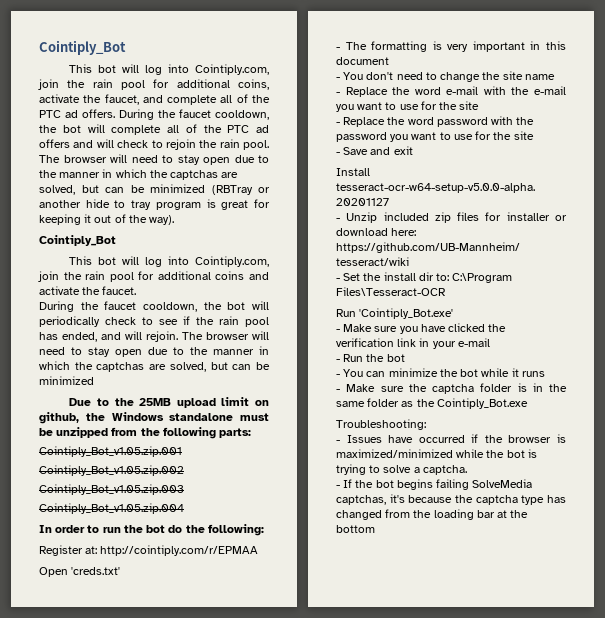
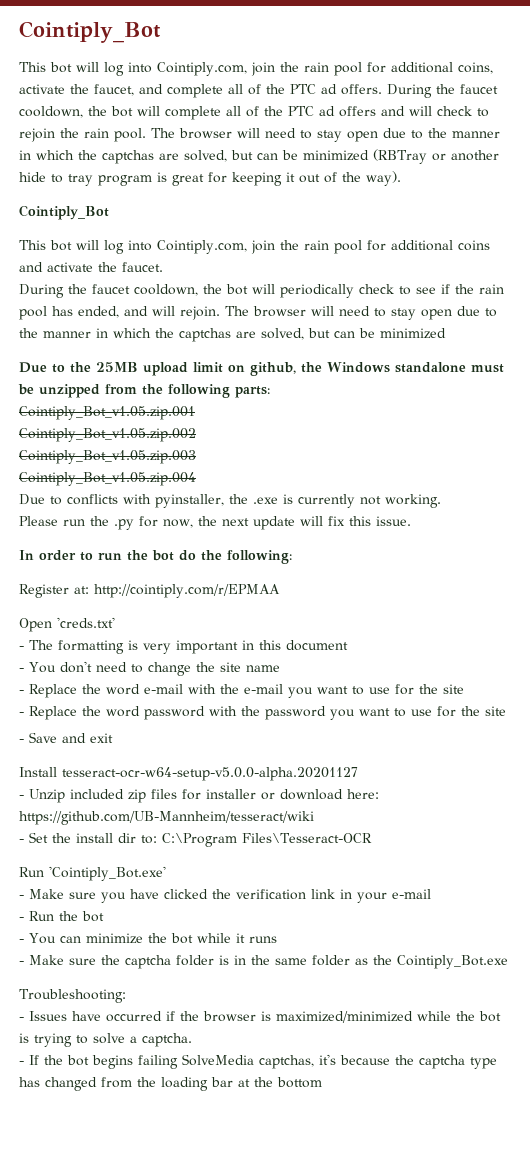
(184, 508) none -> [19,494,441,508] [19,516,411,530] // Due to conflicts with pyinstaller, the .exe is currently not working. // Please run the .py for now, the next update will fix this issue.

